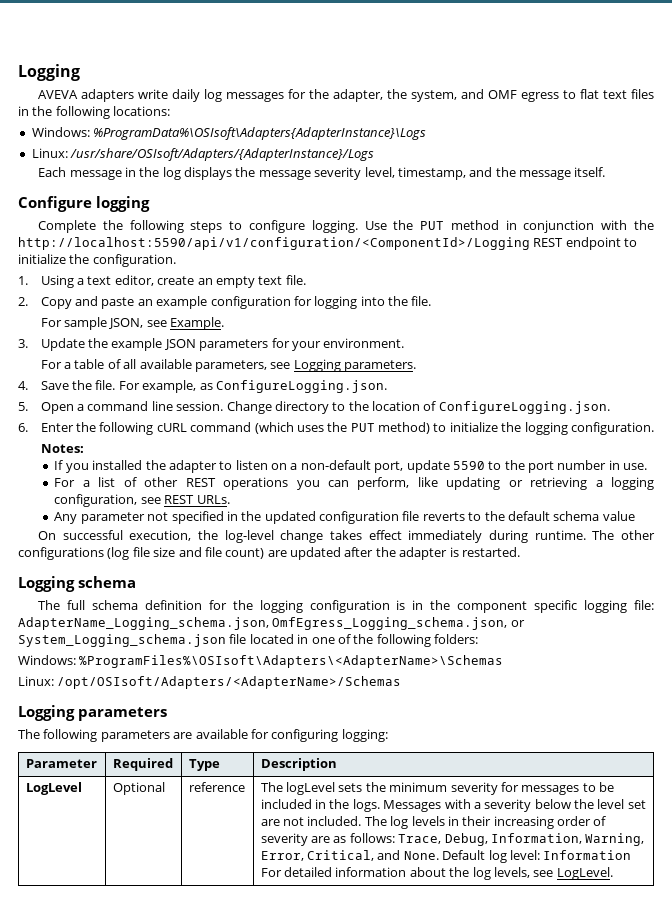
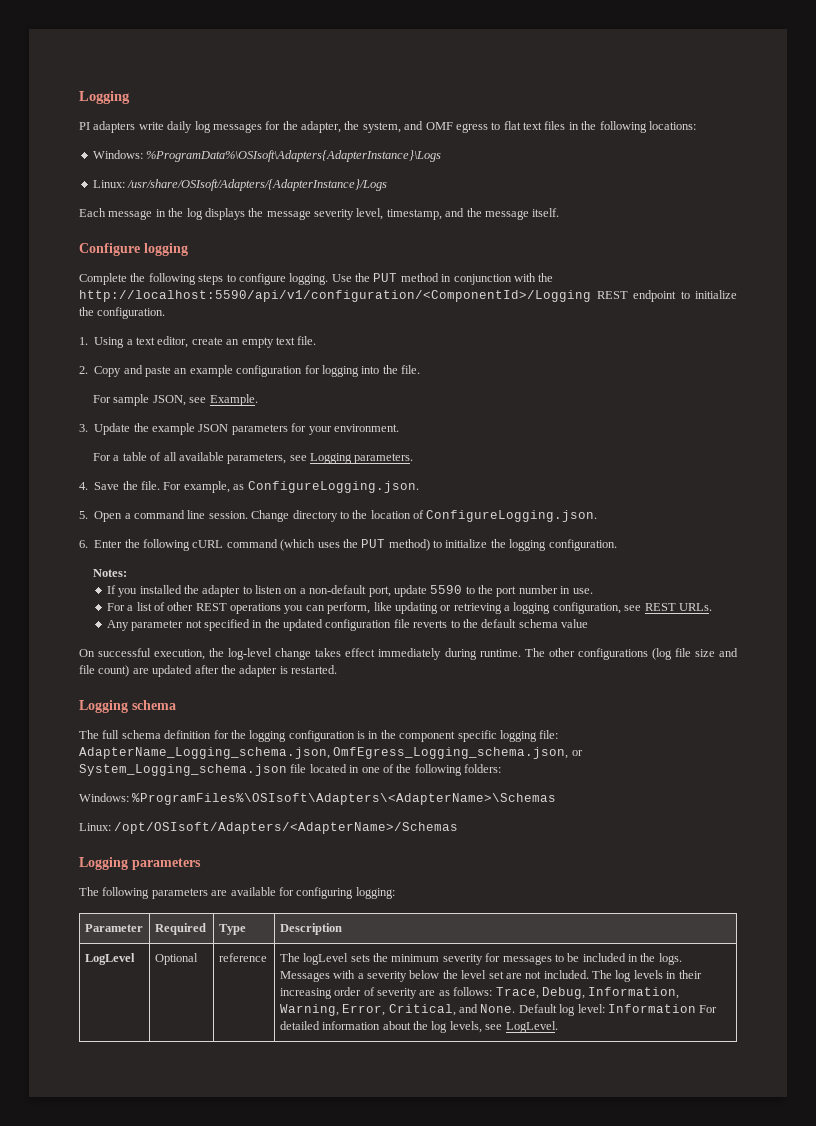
[38,90,79,99] AVEVA -> [79,122,90,130] PI

